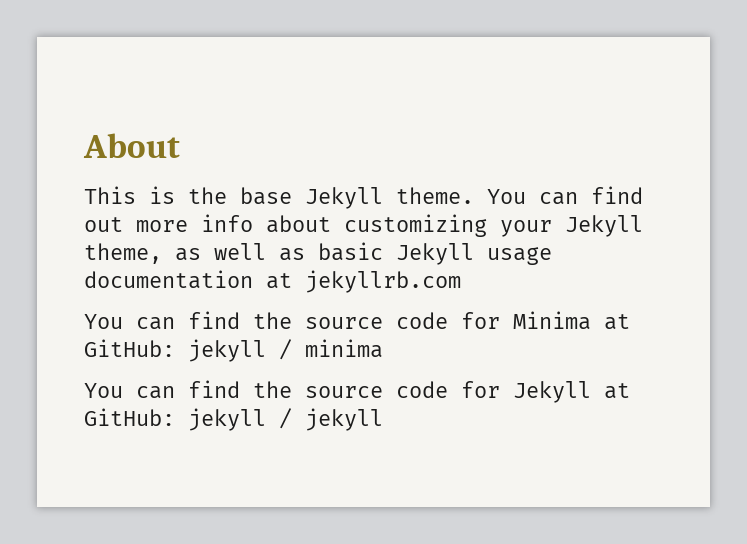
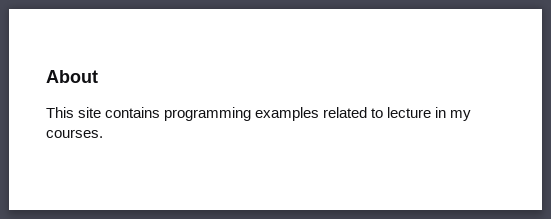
[149,186,643,209] [84,214,643,237] [84,242,552,265] [84,270,461,293] [84,311,630,330] [84,339,383,362] [84,380,630,403] [84,408,383,431] is the base Jekyll theme. You can find out more info about customizing your Jekyll theme, as well as basic Jekyll usage documentation at jekyllrb.com // You can find the source code for Minima at GitHub: jekyll / minima // You can find the source code for Jekyll at GitHub: jekyll / jekyll -> [78,107,472,121] [46,129,103,138] site contains programming examples related to lecture in my courses.

